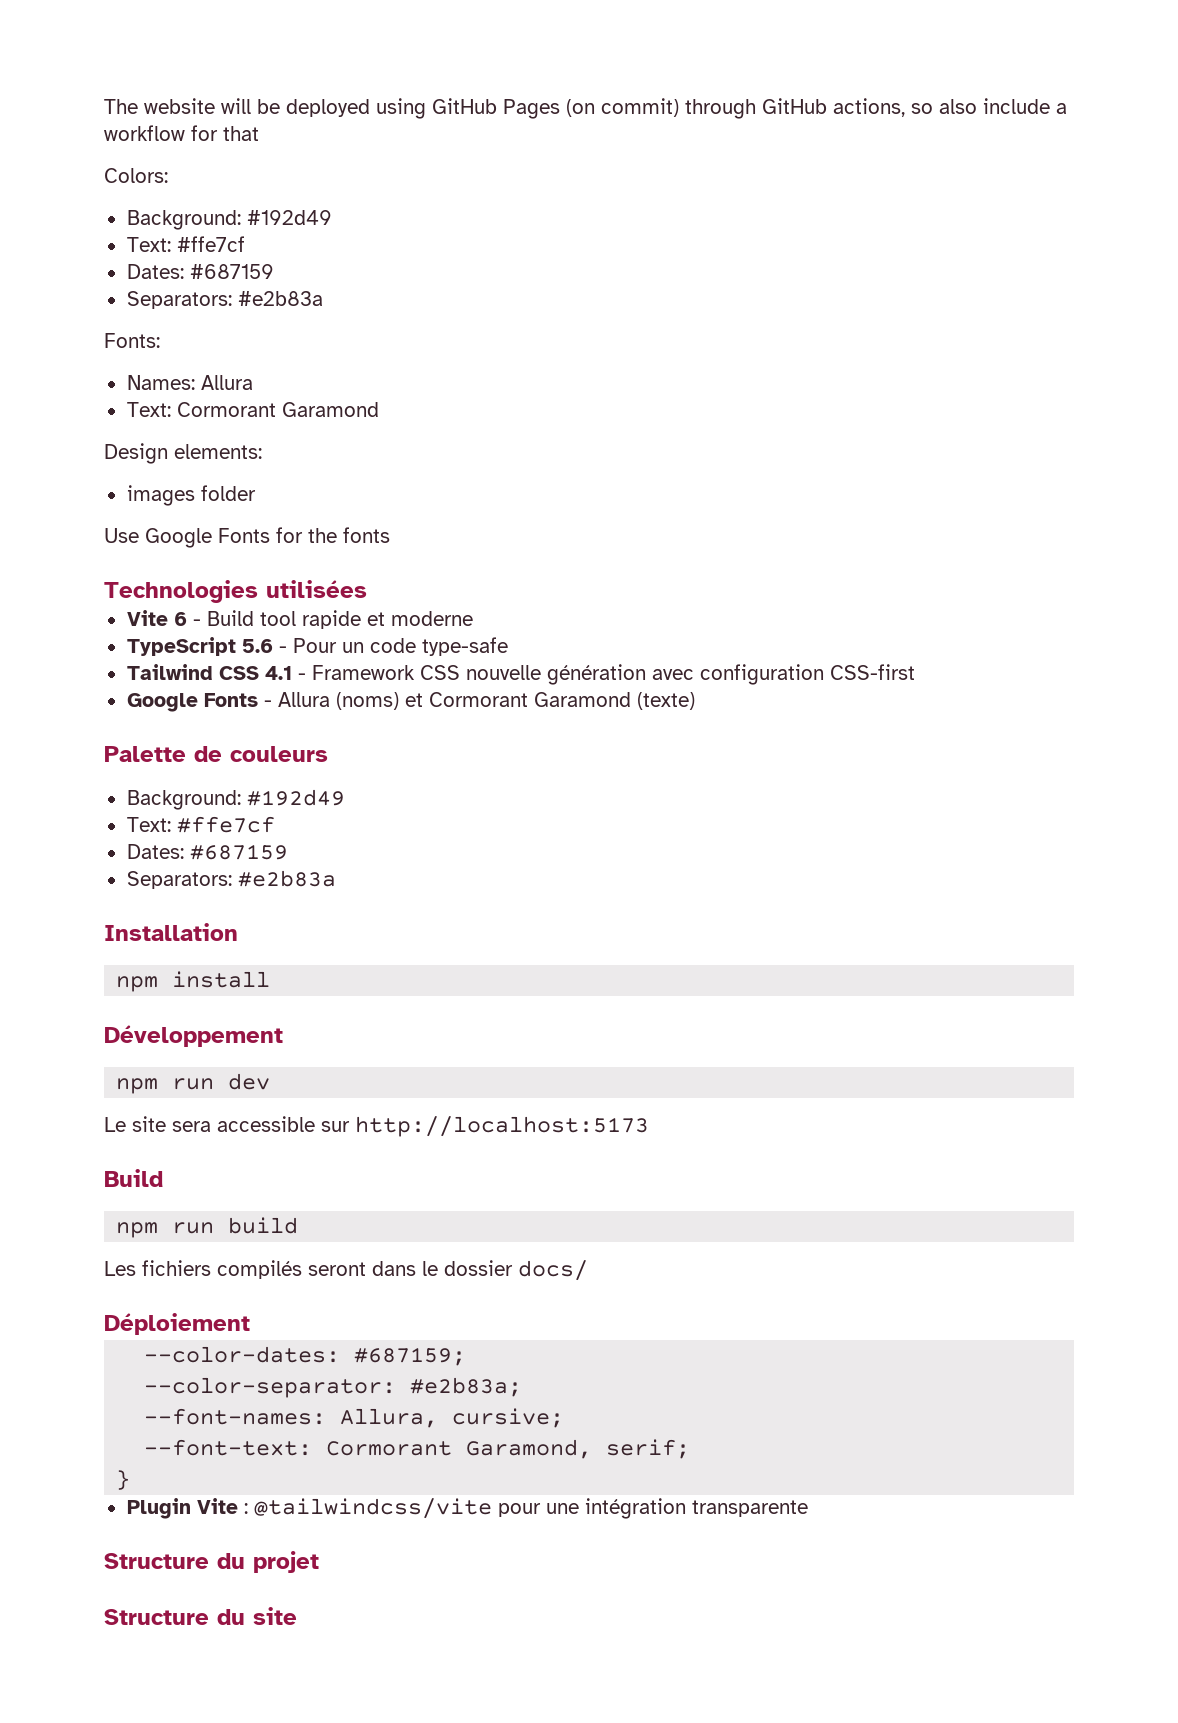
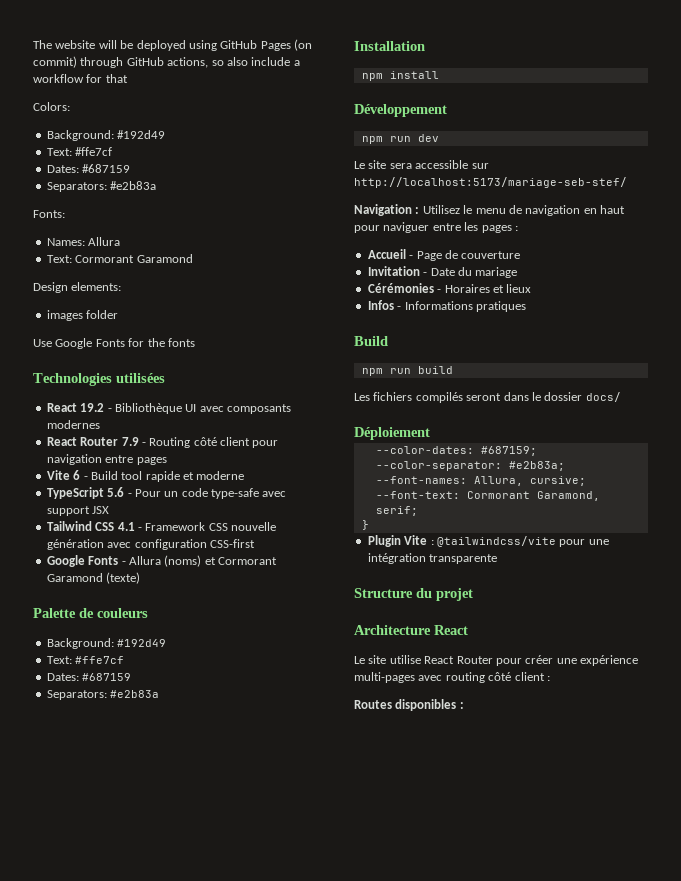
(367, 589) none -> [46,403,291,414] [46,420,100,429] [46,437,279,448] [46,454,167,465] // React 19.2 - Bibliothèque UI avec composants modernes // React Router 7.9 - Routing côté client pour navigation entre pages
(508, 646) none -> [262,491,287,497] [46,506,110,516] avec support JSX
[355,1116,649,1137] http://localhost:5173 -> [354,177,627,188] [354,204,625,216] [354,222,518,233] [367,249,521,261] [367,266,518,278] [367,283,532,293] [367,300,526,312] http://localhost:5173/mariage-seb-stef/ // Navigation : Utilisez le menu de navigation en haut pour naviguer entre les pages : // Accueil - Page de couverture // Invitation - Date du mariage // Cérémonies - Horaires et lieux // Infos - Informations pratiques
[104,1607,297,1625] Structure du site -> [354,625,468,635] [354,655,638,666] [354,672,550,683] [354,699,464,711] Architecture React // Le site utilise React Router pour créer une expérience multi-pages avec routing côté client : // Routes disponibles :

